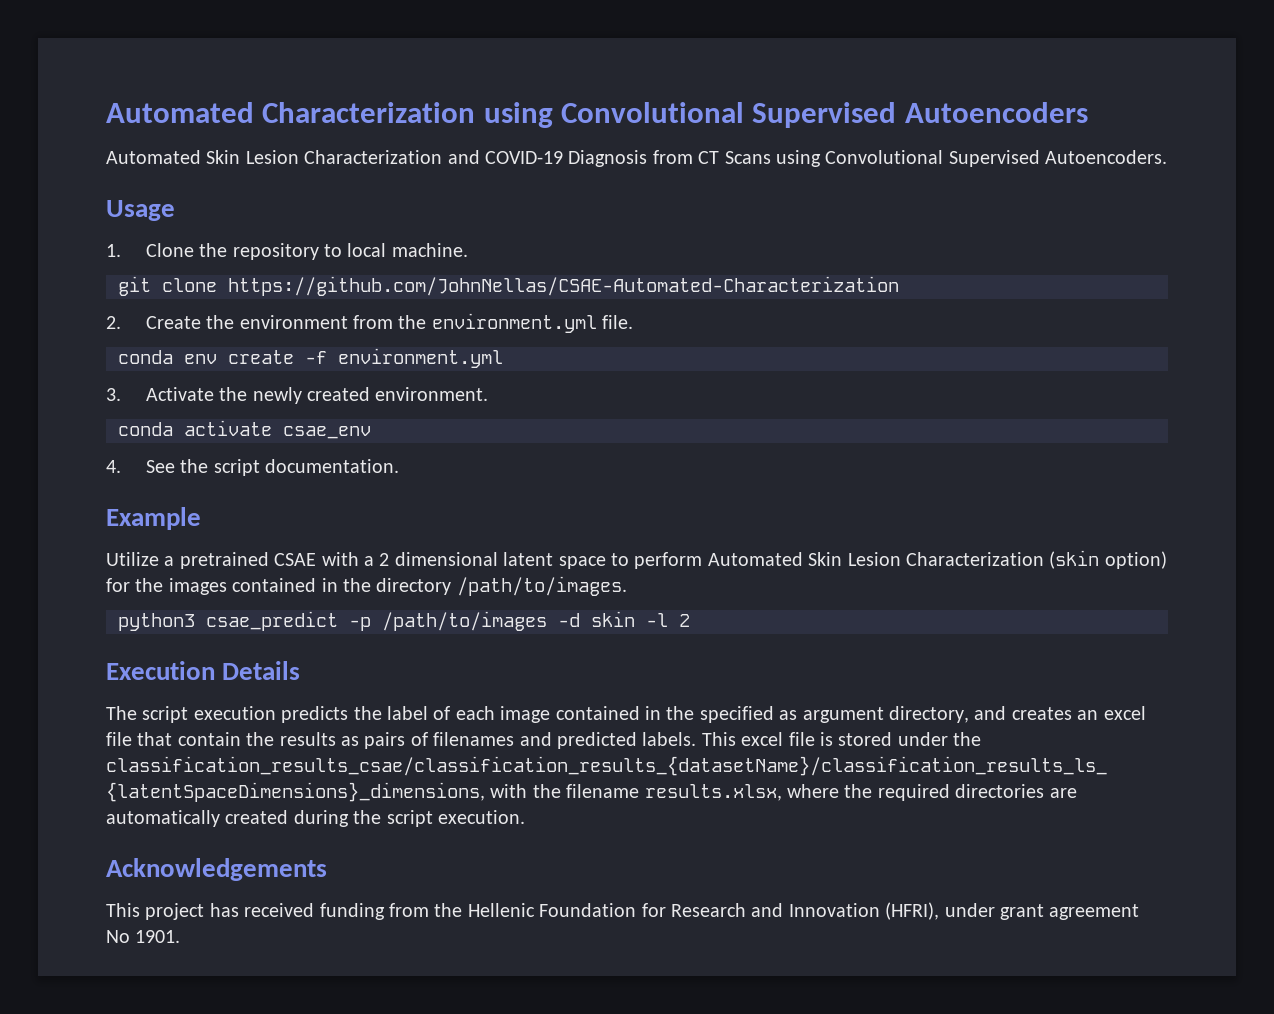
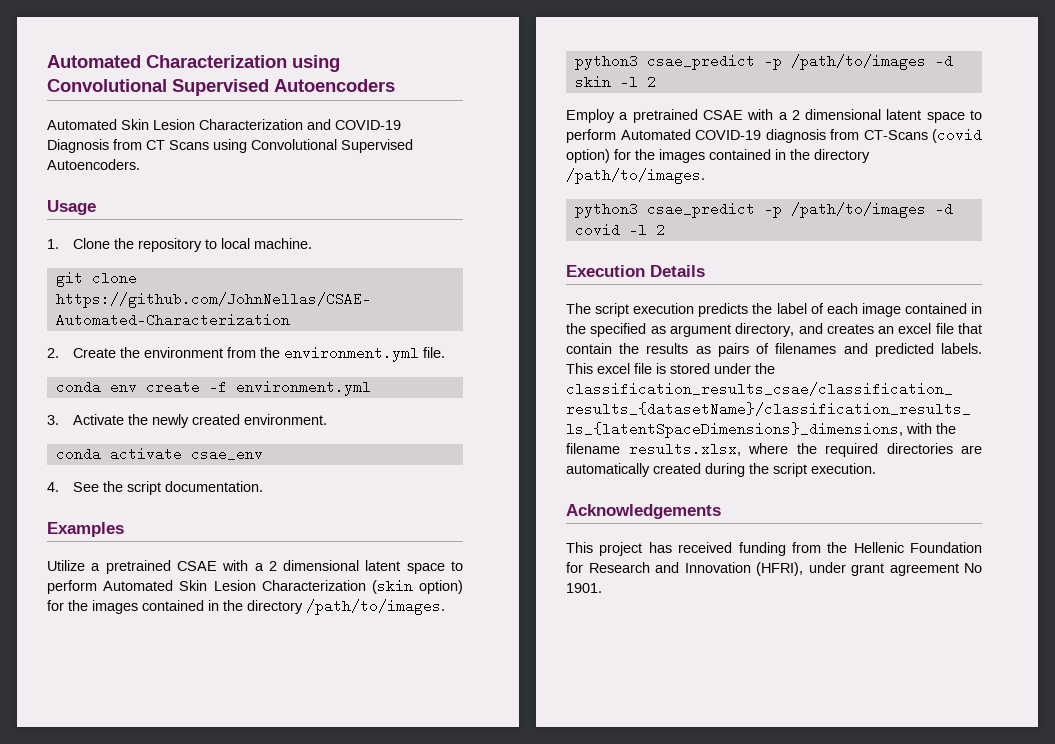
[106,507,201,530] Example -> [47,522,124,537] Examples
(690, 620) none -> [566,109,982,123] [566,128,982,143] [566,149,870,163] [566,168,705,184] [574,202,953,218] [574,223,665,237] // Employ a pretrained CSAE with a 2 dimensional latent space to perform Automated COVID-19 diagnosis from CT-Scans (covid option) for the images contained in the directory /path/to/images. // python3 csae_predict -p /path/to/images -d covid -l 2

